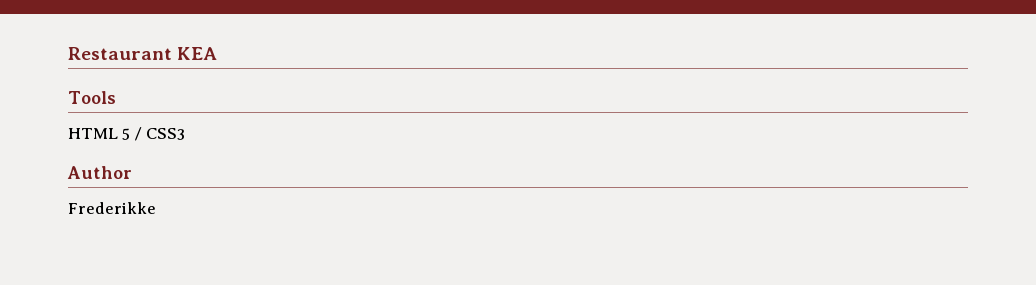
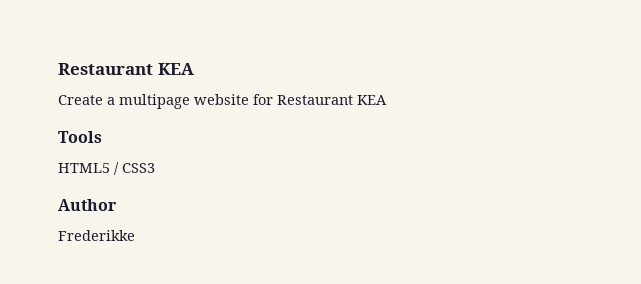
[68,47,218,60] Restaurant KEA -> [58,63,194,75] [58,94,387,109] Restaurant KEA // Create a multipage website for Restaurant KEA
[68,128,131,140] HTML 5 -> [58,163,110,173] HTML5

